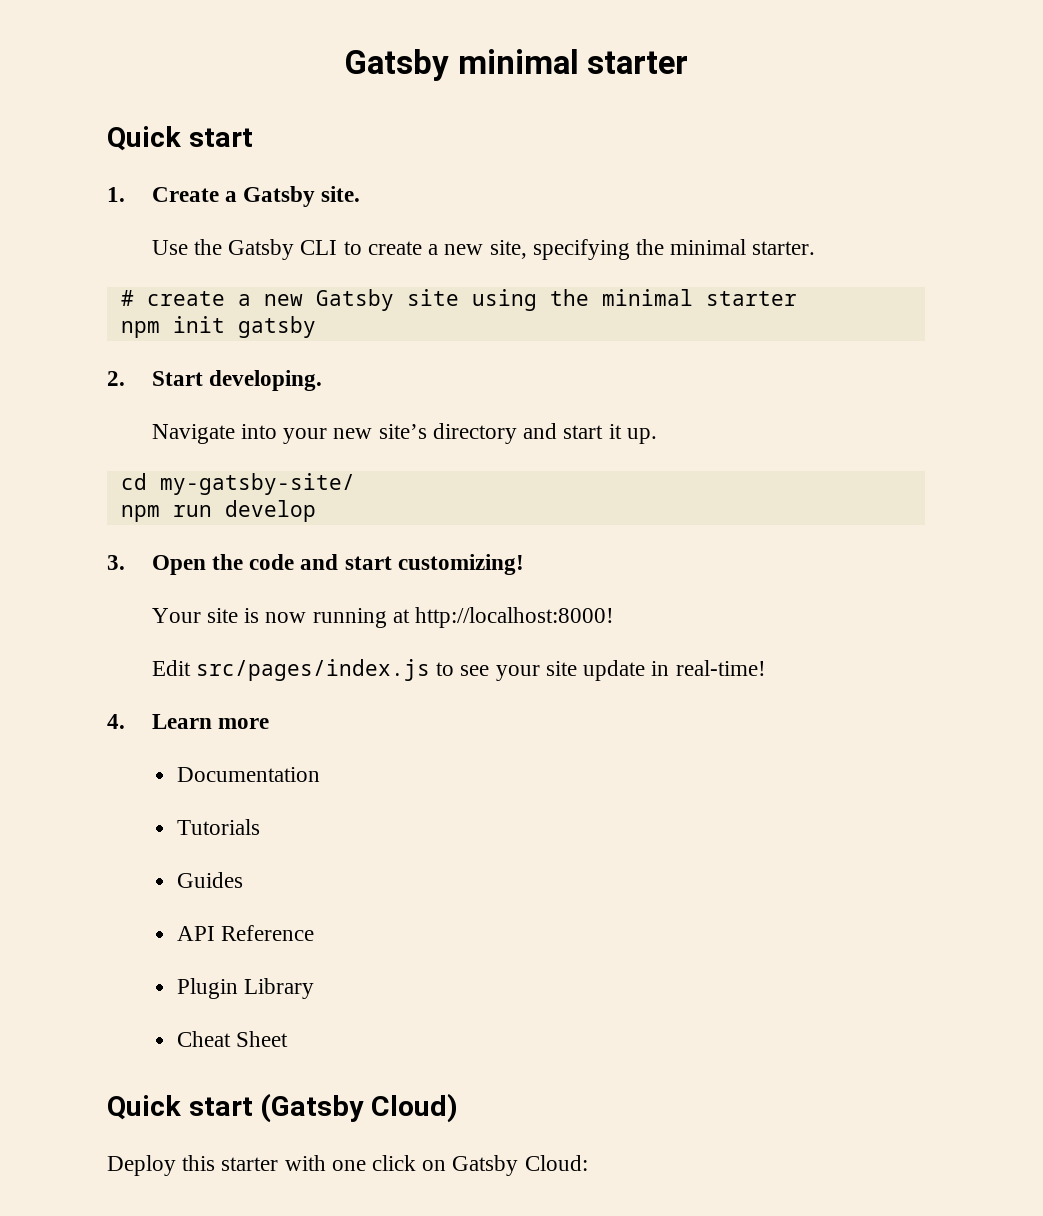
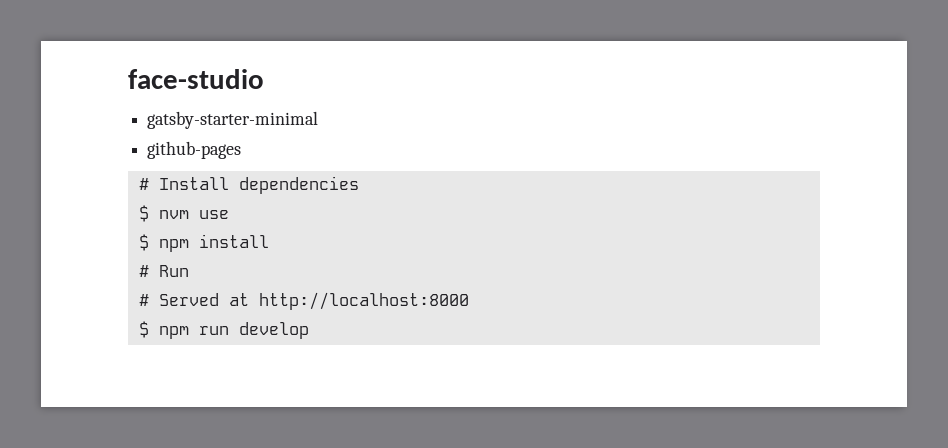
[343,49,689,81] [107,126,253,151] [107,186,361,207] [151,239,816,260] [120,289,797,311] [120,316,316,338] [107,370,323,391] [151,423,657,444] [120,473,355,495] [120,500,316,522] [107,554,524,575] [151,607,615,628] [151,659,766,681] [107,714,270,729] [177,767,321,782] [177,819,261,835] [177,872,244,888] [177,925,315,941] [177,978,315,999] [177,1031,289,1047] [107,1093,459,1123] [107,1155,588,1176] Gatsby minimal starter // Quick start // 1. Create a Gatsby site. // Use the Gatsby CLI to create a new site, specifying the minimal starter. // # create a new Gatsby site using the minimal starter // npm init gatsby // 2. Start developing. // Navigate into your new site’s directory and start it up. // cd my-gatsby-site/ // npm run develop // 3. Open the code and start customizing! // Your site is now running at http://localhost:8000! // Edit src/pages/index.js to see your site update in real-time! // 4. Learn more // Documentation // Tutorials // Guides // API Reference // Plugin Library // Cheat Sheet // Quick start (Gatsby Cloud) // Deploy this starter with one click on Gatsby Cloud: -> [128,69,264,89] [147,111,319,129] [147,141,242,159] [138,176,359,194] [138,205,229,222] [138,234,269,252] [138,265,189,277] [138,292,469,310] [138,321,309,339] face-studio // gatsby-starter-minimal // github-pages // # Install dependencies // $ nvm use // $ npm install // # Run // # Served at http://localhost:8000 // $ npm run develop

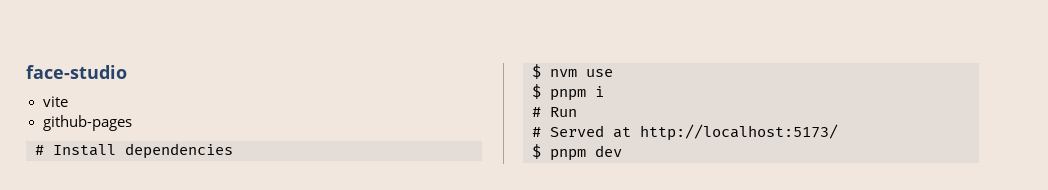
[147,111,319,129] gatsby-starter-minimal -> [42,96,68,107] vite
[158,234,269,252] npm install -> [550,86,604,101] pnpm i
[258,292,469,310] [138,321,309,339] http://localhost:8000 // $ npm run develop -> [640,124,838,141] [532,144,622,161] http://localhost:5173/ // $ pnpm dev

